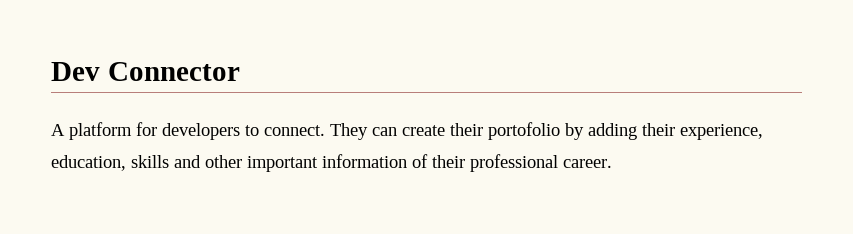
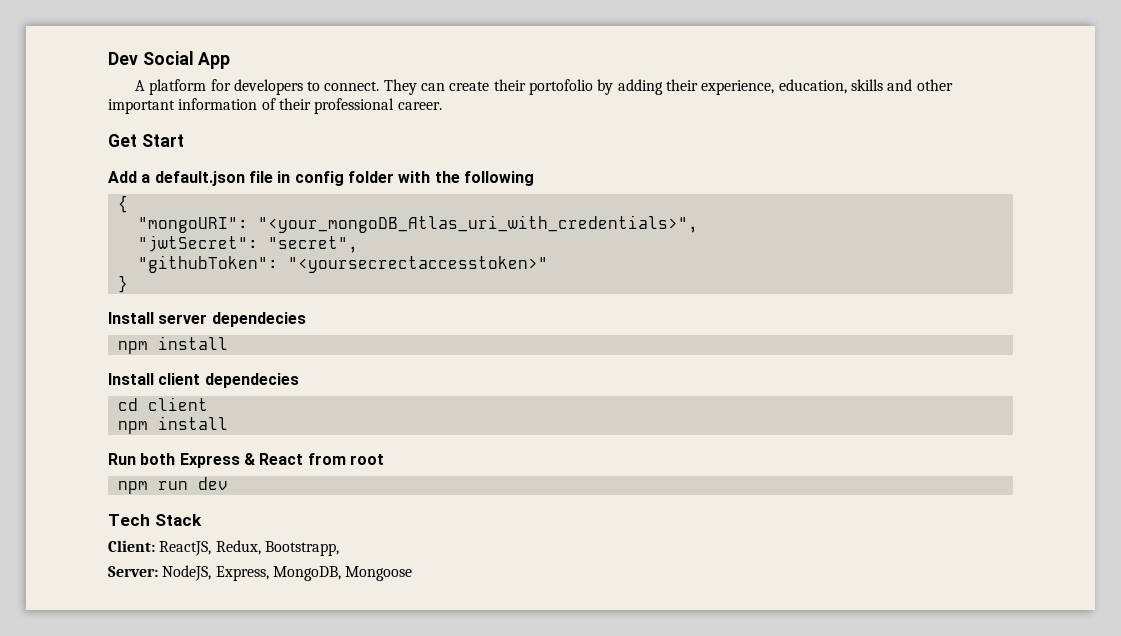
[107,62,240,81] Connector -> [142,51,231,69] Social App
(612, 163) none -> [108,134,184,147] [108,171,534,186] [117,195,128,213] [137,215,698,233] [137,235,358,253] [137,255,548,273] [117,275,128,293] [108,312,306,327] [117,336,228,354] [108,373,299,388] [117,397,208,411] [117,416,228,434] [108,453,384,468] [117,477,228,494] [108,514,202,526] [108,540,339,556] [108,565,413,581] // Get Start // Add a default.json file in config folder with the following // { // "mongoURI": "<your_mongoDB_Atlas_uri_with_credentials>", // "jwtSecret": "secret", // "githubToken": "<yoursecrectaccesstoken>" // } // Install server dependecies // npm install // Install client dependecies // cd client // npm install // Run both Express & React from root // npm run dev // Tech Stack // Client: ReactJS, Redux, Bootstrapp, // Server: NodeJS, Express, MongoDB, Mongoose

